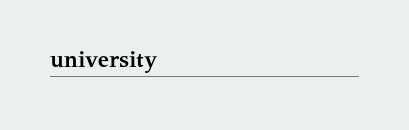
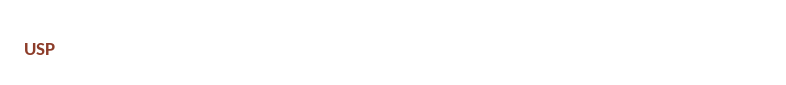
[50,51,158,73] university -> [24,43,55,55] USP

